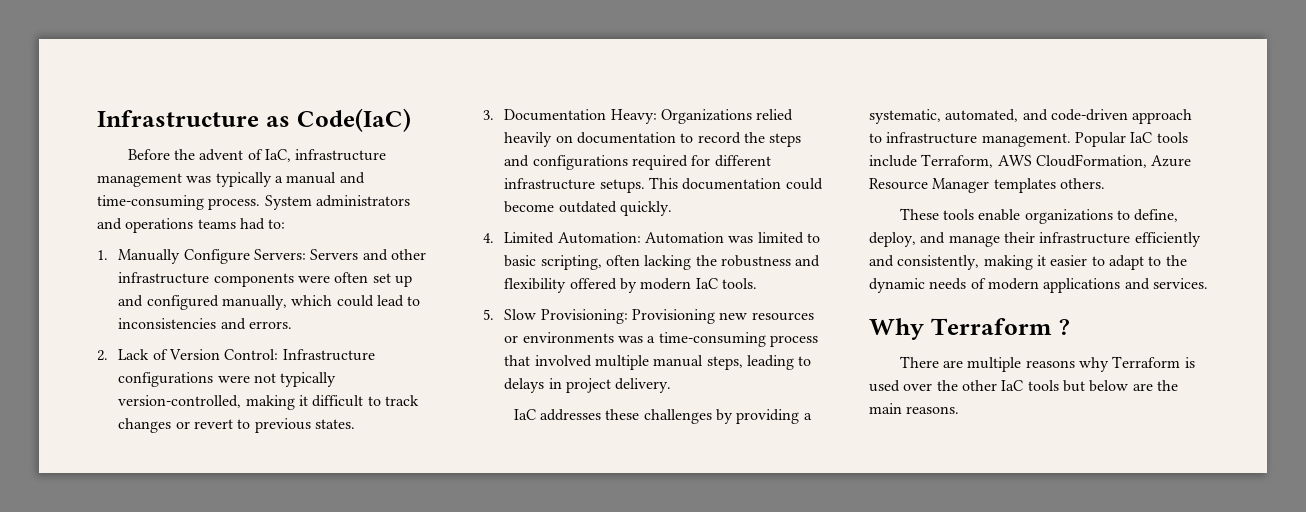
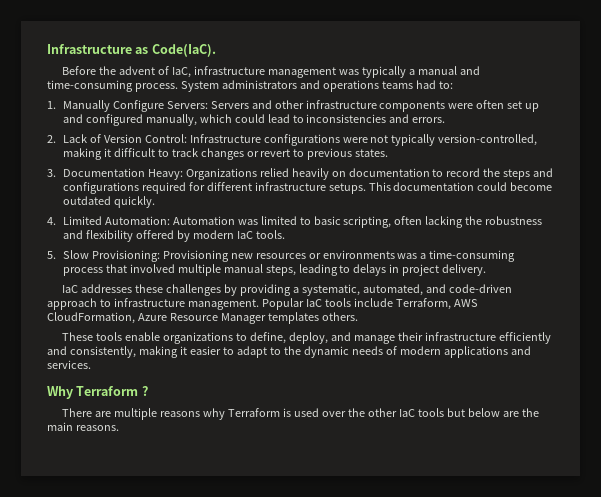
[296,108,411,132] Code(IaC) -> [151,44,216,57] Code(IaC).

